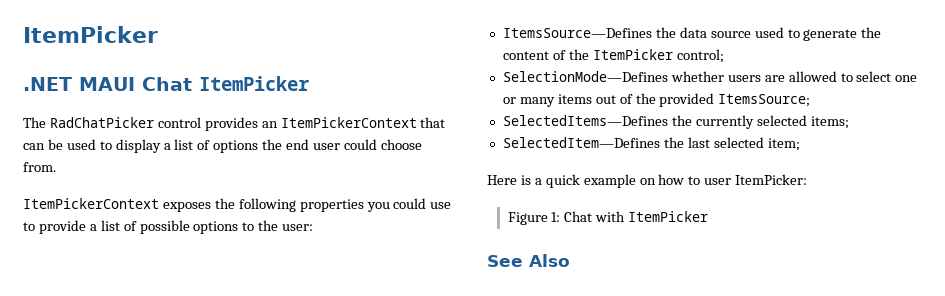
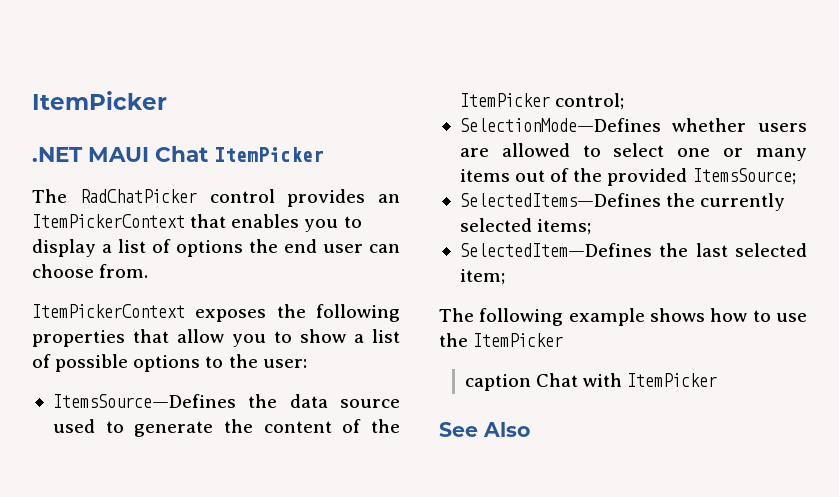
[23,139,96,150] can be used -> [231,214,339,232] enables you
[343,139,377,150] could -> [369,244,400,253] can
[366,198,452,212] [23,220,86,234] you could use to provide -> [133,329,346,347] that allow you to show
[487,174,808,188] [507,212,561,225] Here is a quick example on how to user ItemPicker: // Figure 1: -> [439,308,807,326] [439,333,564,347] [464,374,531,391] The following example shows how to use the ItemPicker // caption

